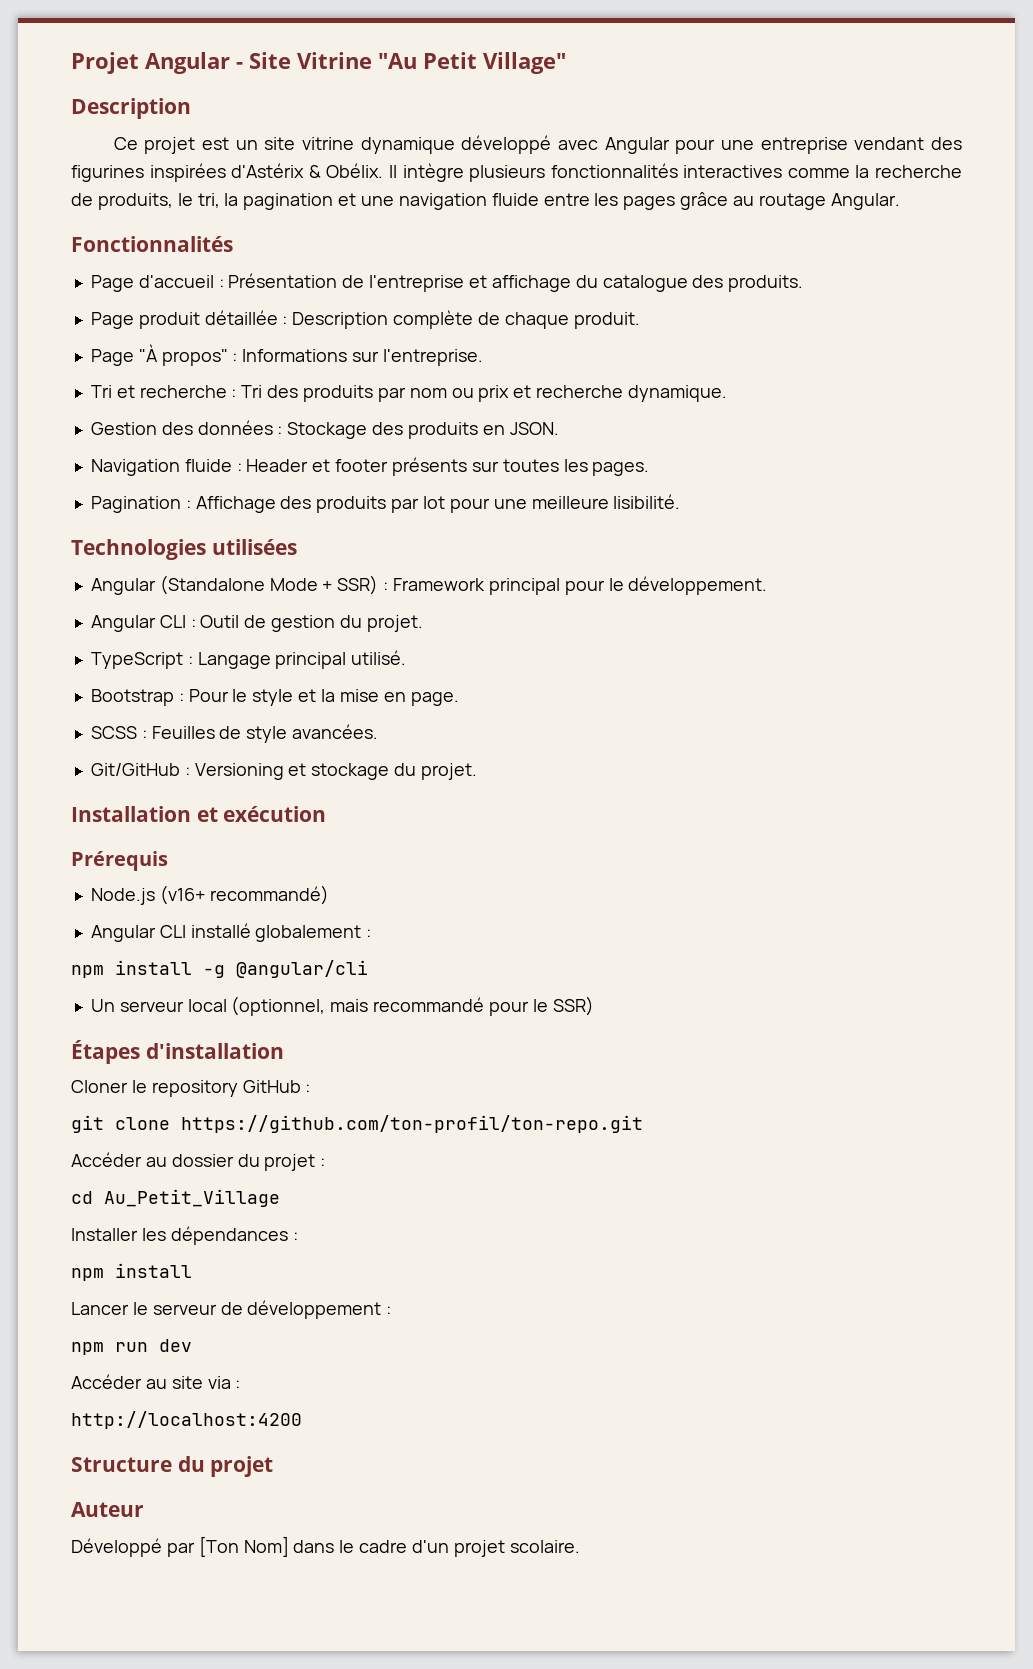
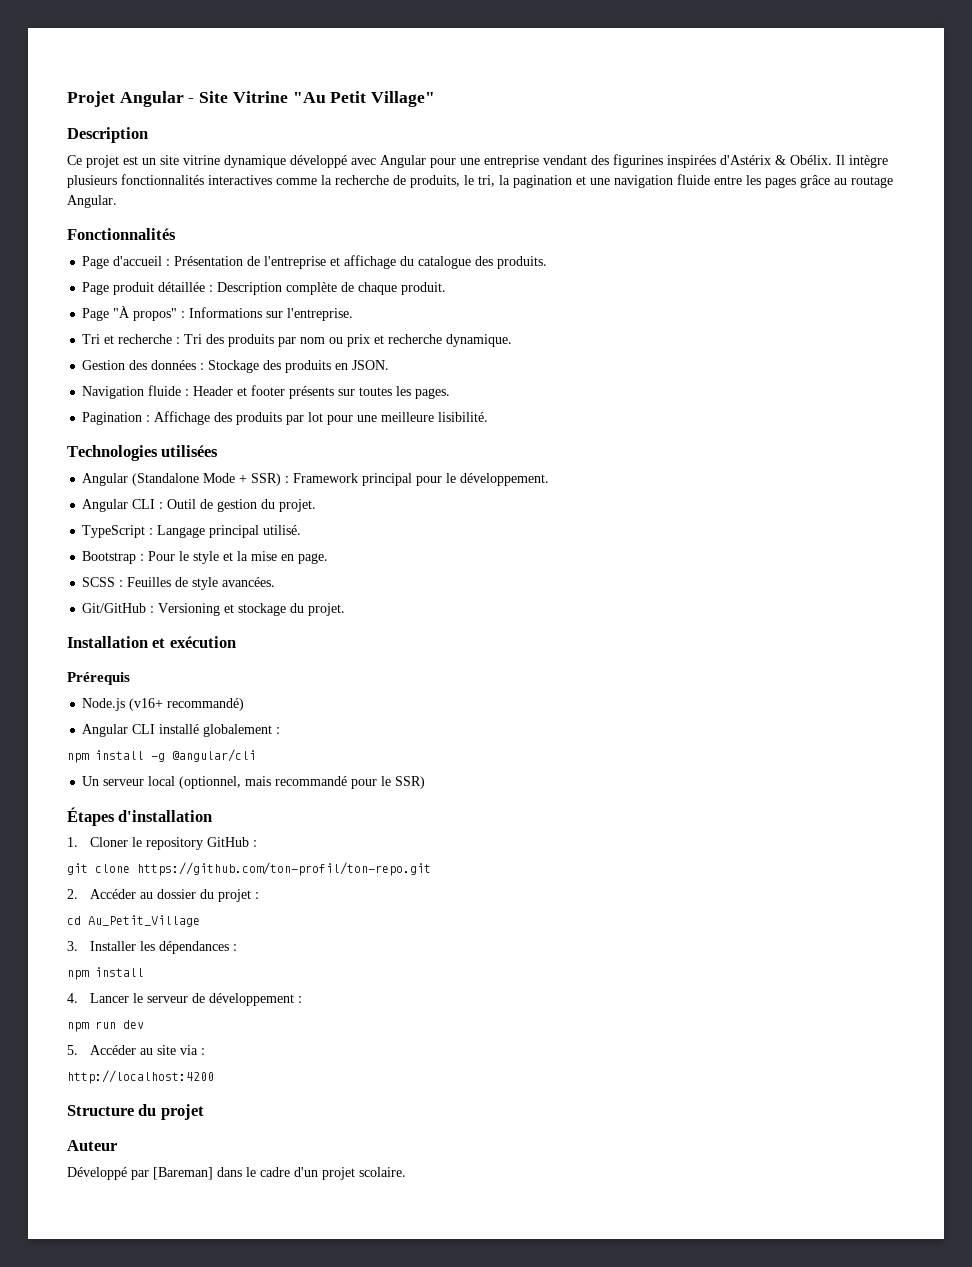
(284, 1051) none -> [67,837,78,847] 1.
(643, 1124) none -> [67,889,78,899] 2.
(280, 1198) none -> [67,941,78,951] 3.
(192, 1270) none -> [67,993,78,1003] 4.
(192, 1345) none -> [67,1045,78,1055] 5.
[198,1536,289,1557] [Ton Nom] -> [153,1167,213,1180] [Bareman]

